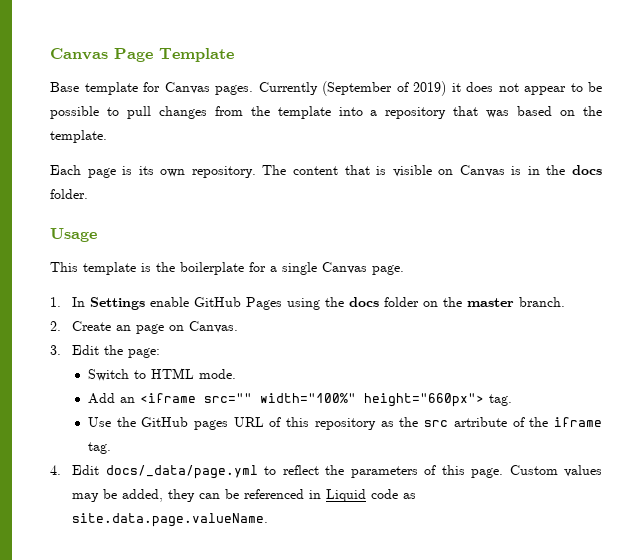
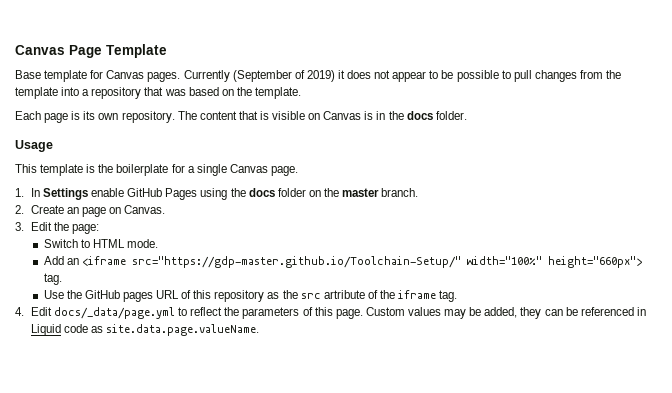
[203,393,252,403] src="" -> [131,256,461,268] src="https://gdp-master.github.io/Toolchain-Setup/"

